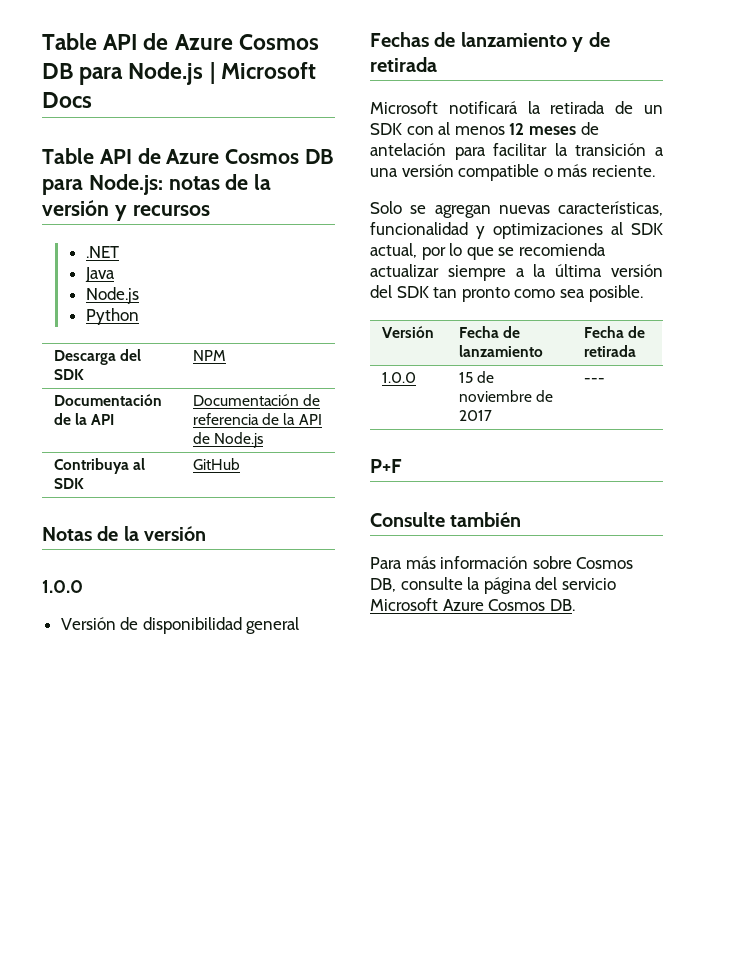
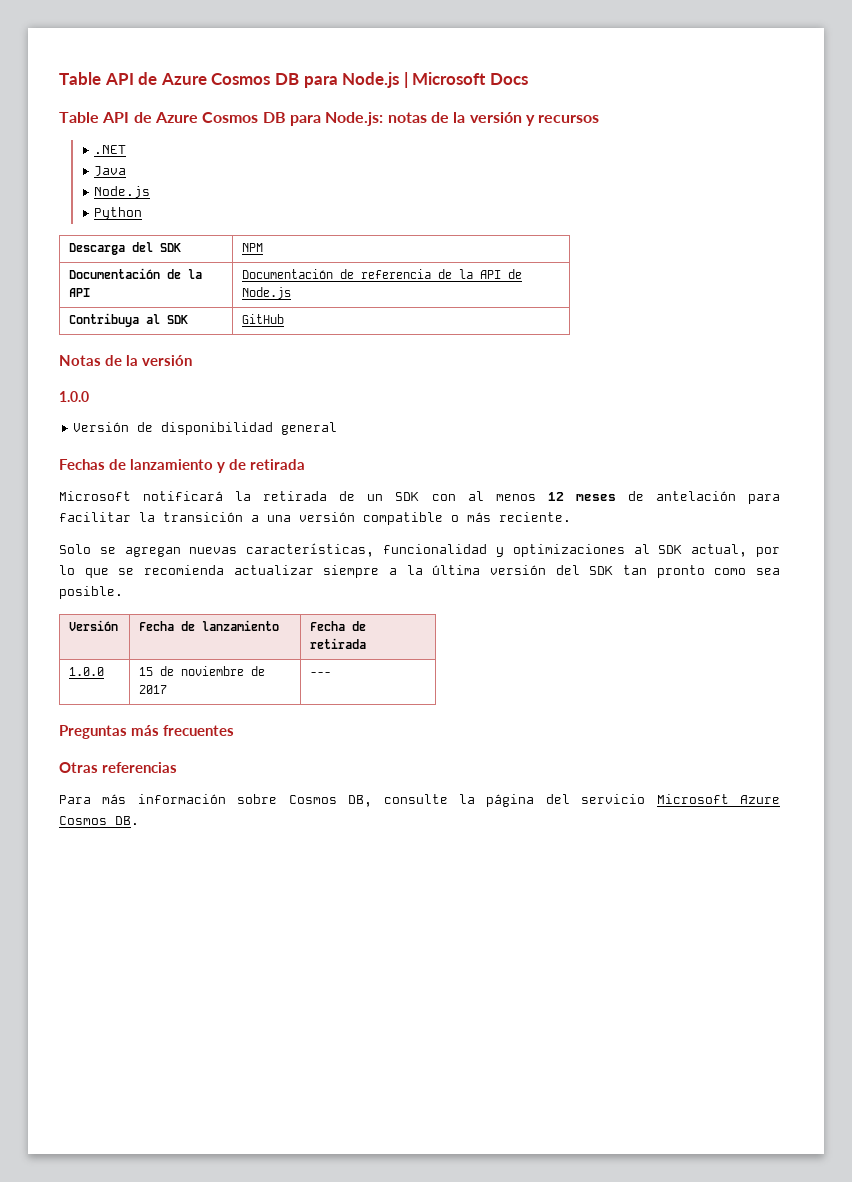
[370,459,402,473] [370,512,522,527] P+F // Consulte también -> [59,725,234,739] [59,762,177,773] Preguntas más frecuentes // Otras referencias

